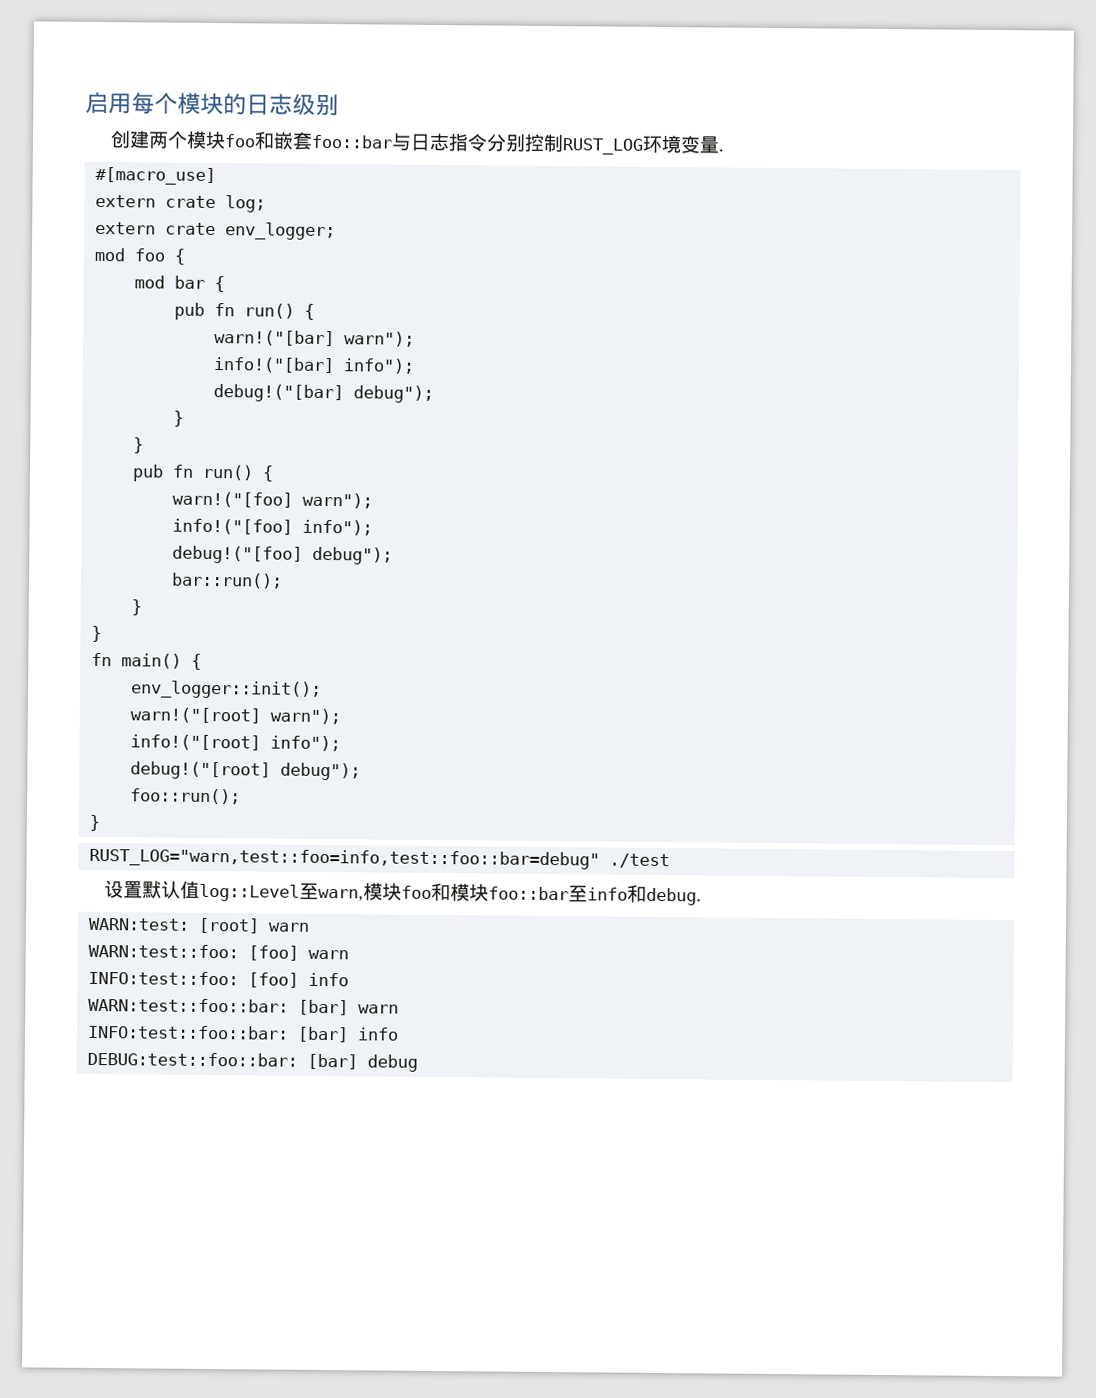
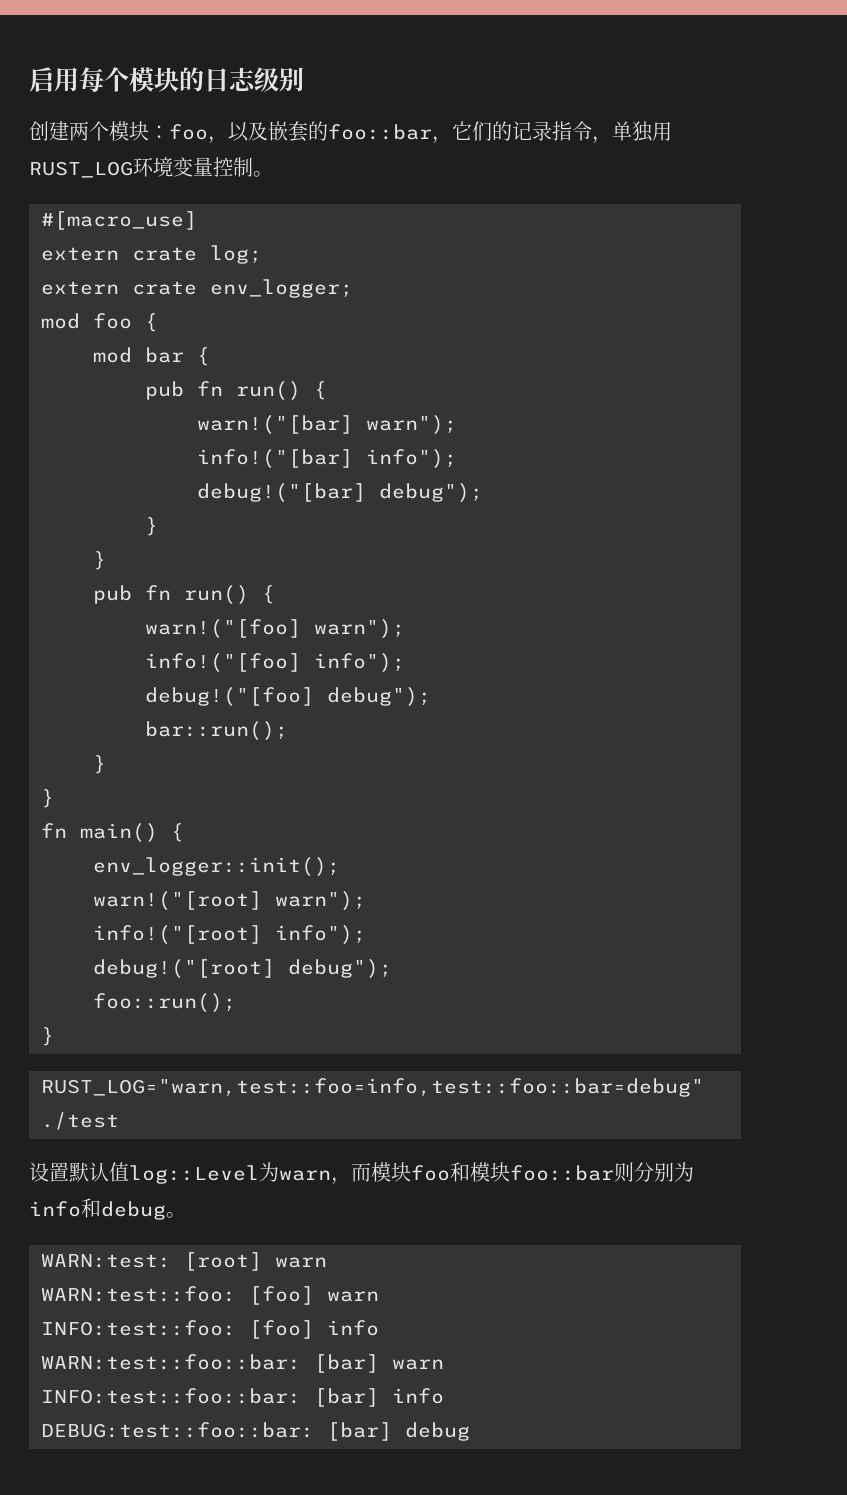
[223,131,564,153] foo和嵌套foo::bar与日志指令分别控制 -> [149,121,672,144] ：foo，以及嵌套的foo::bar，它们的记录指令，单独用
[717,148,724,152] . -> [213,157,273,177] 控制。
[298,882,364,902] 至warn, -> [259,1162,371,1185] 为warn，而
[567,884,702,906] 至info和debug. -> [614,1162,694,1182] [29,1198,186,1220] 则分别为info和debug。

